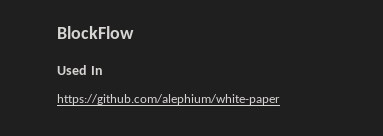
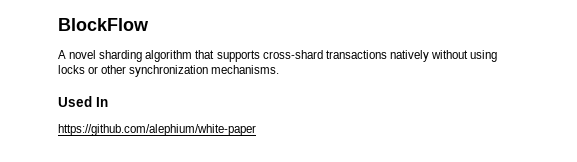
(134, 32) none -> [58,50,498,62] [58,65,280,77] // A novel sharding algorithm that supports cross-shard transactions natively without using locks or other synchronization mechanisms.

